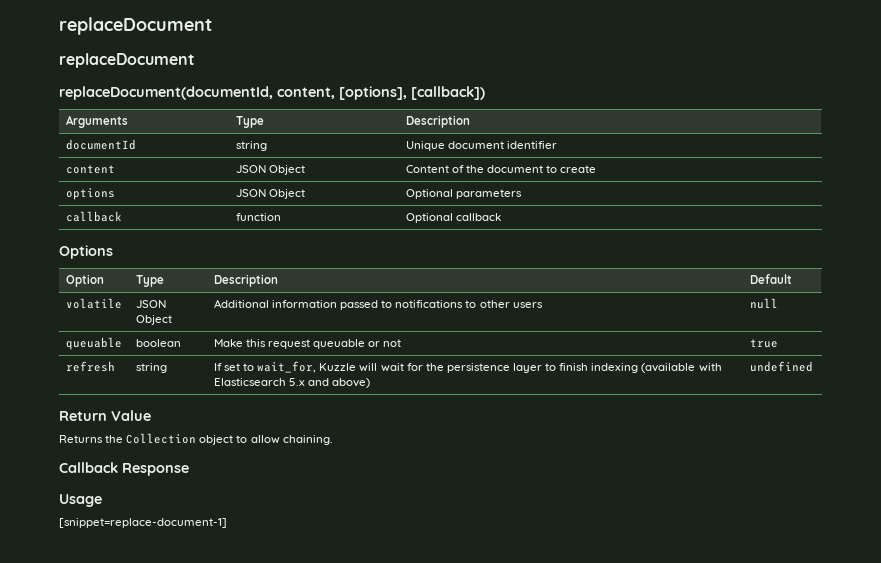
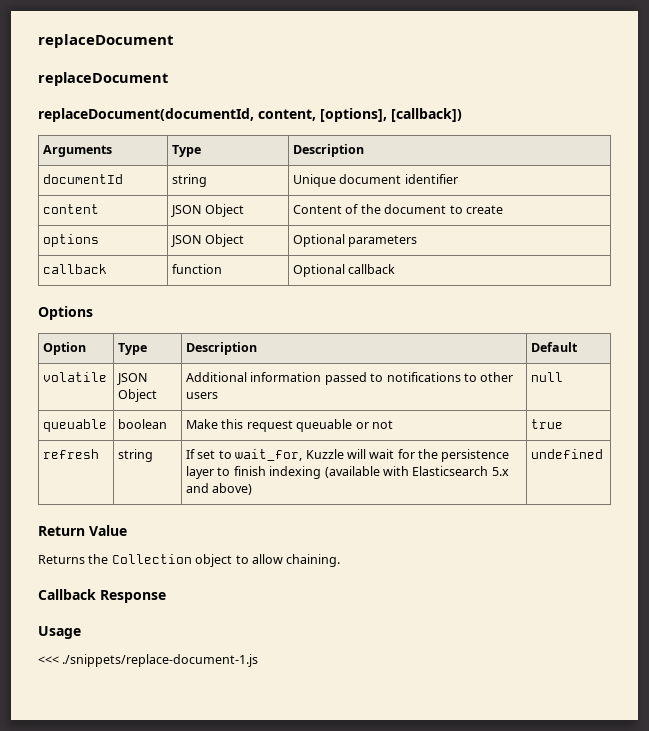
[59,518,227,528] [snippet=replace-document-1] -> [38,654,259,667] <<< ./snippets/replace-document-1.js

